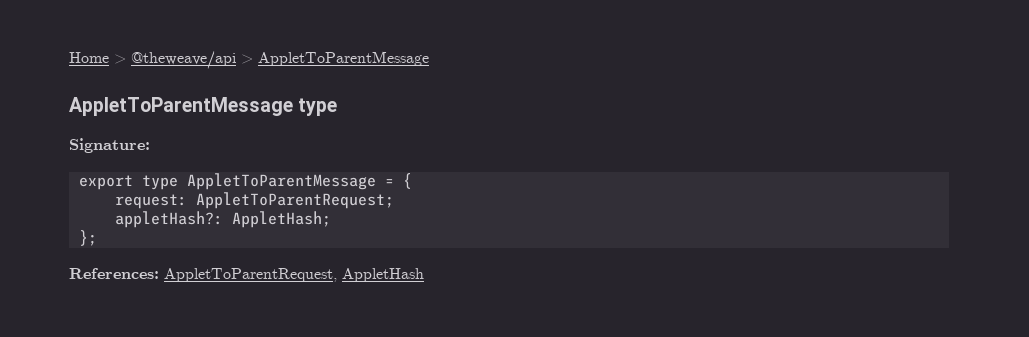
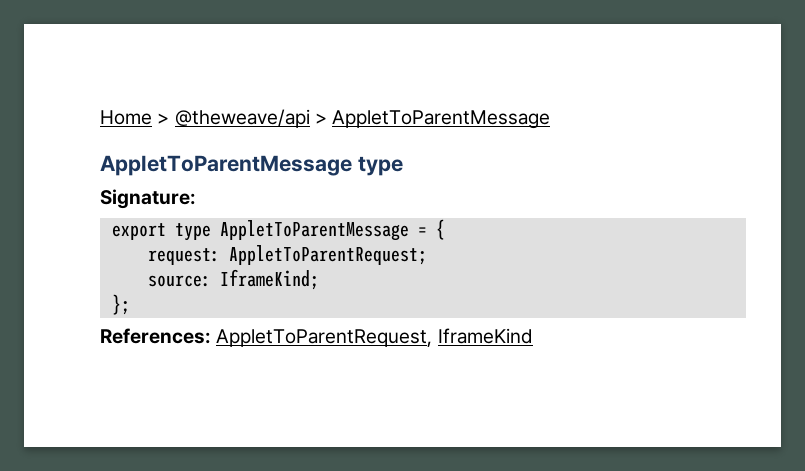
[114,211,331,228] appletHash?: AppletHash; -> [147,269,319,290] source: IframeKind;
[342,268,424,282] AppletHash -> [437,328,533,344] IframeKind

